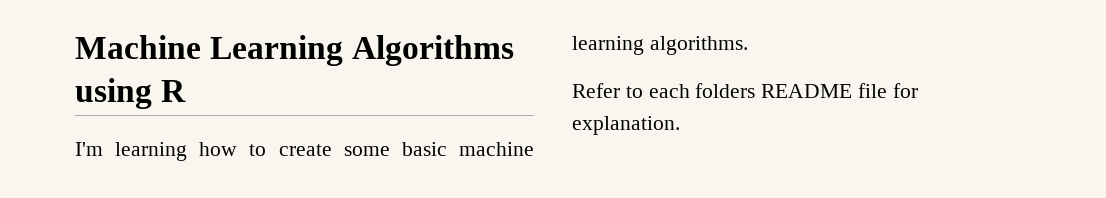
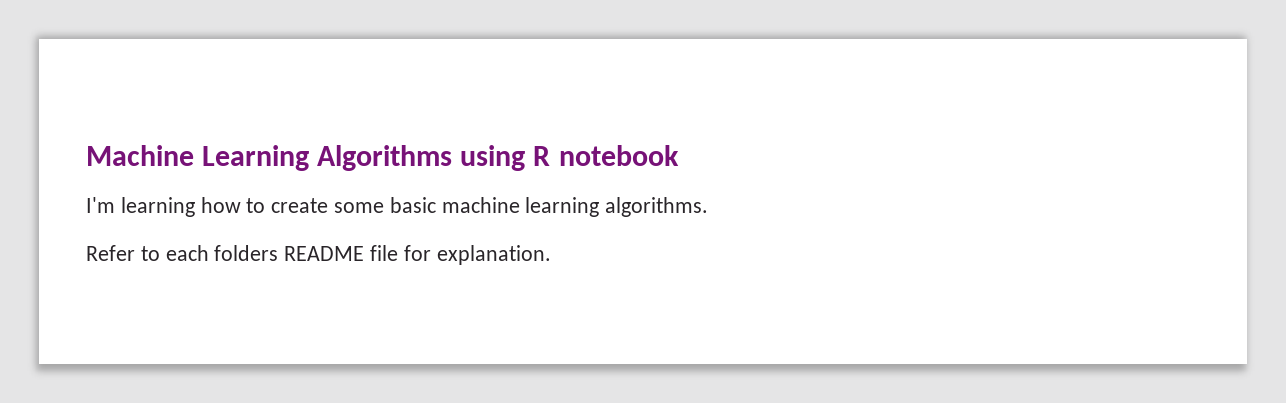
(187, 91) none -> [558,145,679,166] notebook

